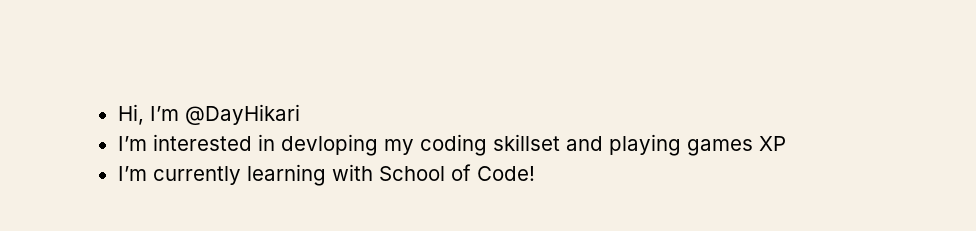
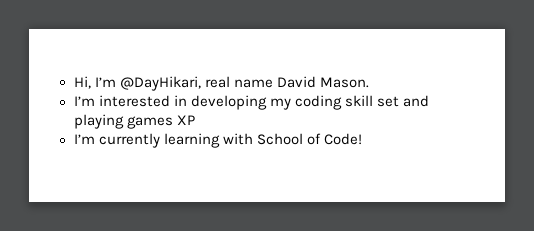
[184,104,300,125] @DayHikari -> [119,76,369,91] @DayHikari, real name David Mason.
[280,134,378,156] devloping -> [190,95,267,110] developing
[492,134,560,151] skillset -> [344,95,399,107] skill set

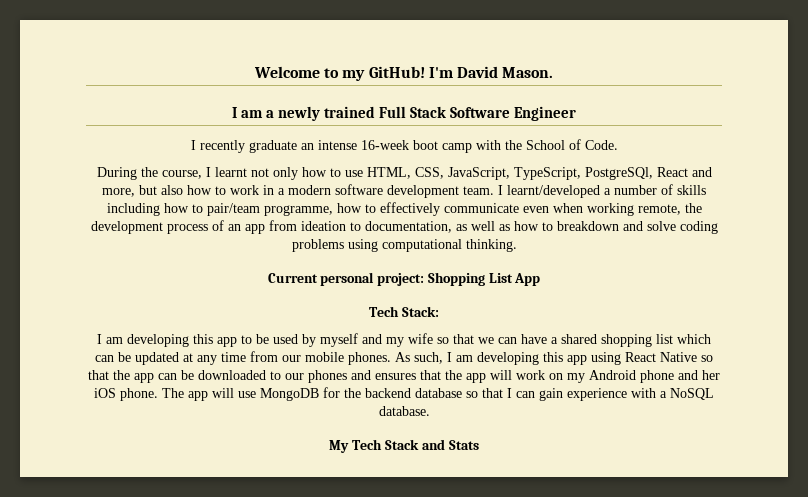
[73,76,369,91] [73,95,429,110] [73,114,195,129] [73,133,362,148] Hi, I’m @DayHikari, real name David Mason. // I’m interested in developing my coding skill set and playing games XP // I’m currently learning with School of Code! -> [253,66,554,81] [231,106,577,121] [190,139,618,153] [96,167,712,180] [102,184,706,198] [106,202,702,216] [90,220,718,234] [291,239,517,252] [267,272,541,286] [369,306,439,317] [97,333,711,347] [95,351,713,365] [88,370,720,383] [94,387,714,401] [378,406,430,416] [329,439,479,453] Welcome to my GitHub! I'm David Mason. // I am a newly trained Full Stack Software Engineer // I recently graduate an intense 16-week boot camp with the School of Code. // During the course, I learnt not only how to use HTML, CSS, JavaScript, TypeScript, PostgreSQl, React and more, but also how to work in a modern software development team. I learnt/developed a number of skills including how to pair/team programme, how to effectively communicate even when working remote, the development process of an app from ideation to documentation, as well as how to breakdown and solve coding problems using computational thinking. // Current personal project: Shopping List App // Tech Stack: // I am developing this app to be used by myself and my wife so that we can have a shared shopping list which can be updated at any time from our mobile phones. As such, I am developing this app using React Native so that the app can be downloaded to our phones and ensures that the app will work on my Android phone and her iOS phone. The app will use MongoDB for the backend database so that I can gain experience with a NoSQL database. // My Tech Stack and Stats

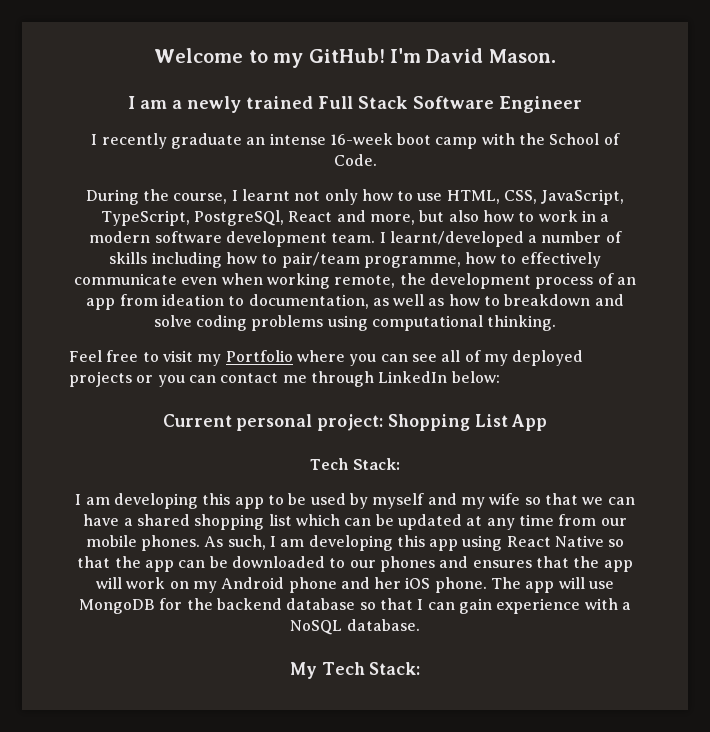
(517, 245) none -> [69,350,584,366] [69,371,500,387] // Feel free to visit my Portfolio where you can see all of my deployed projects or you can contact me through LinkedIn below:
[384,439,479,450] Stack and Stats -> [369,662,421,675] Stack:

